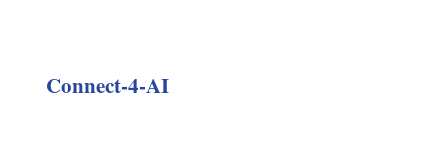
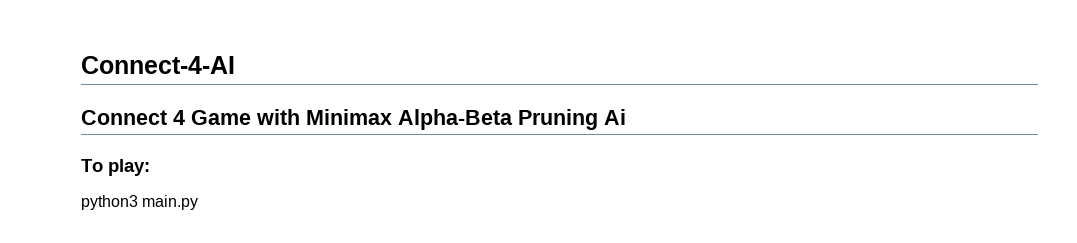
(169, 86) none -> [81,109,626,130] [81,159,150,176] [81,195,199,210] // Connect 4 Game with Minimax Alpha-Beta Pruning Ai // To play: // python3 main.py

